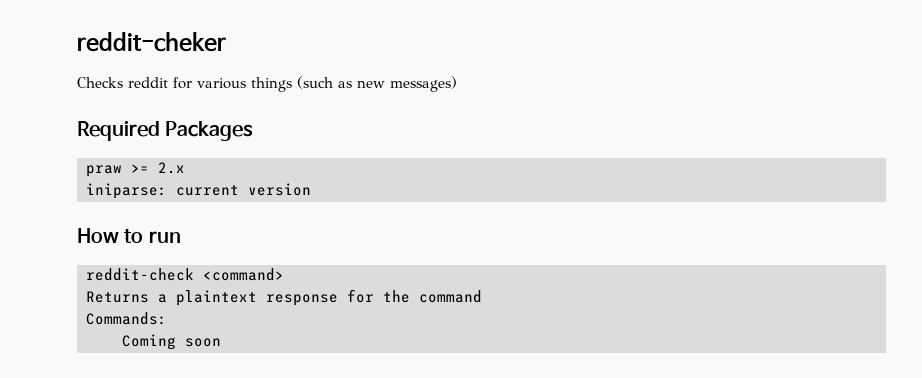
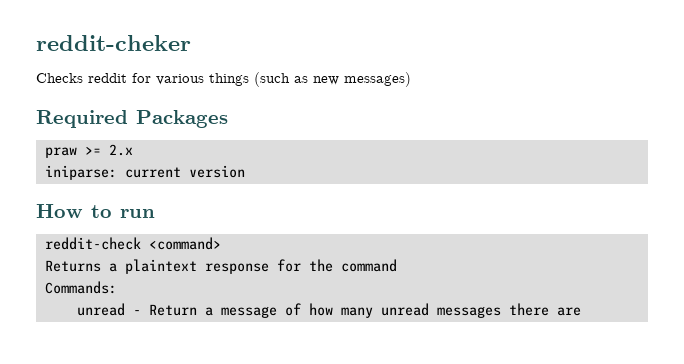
[122,334,221,350] Coming soon -> [76,303,581,318] unread - Return a message of how many unread messages there are

